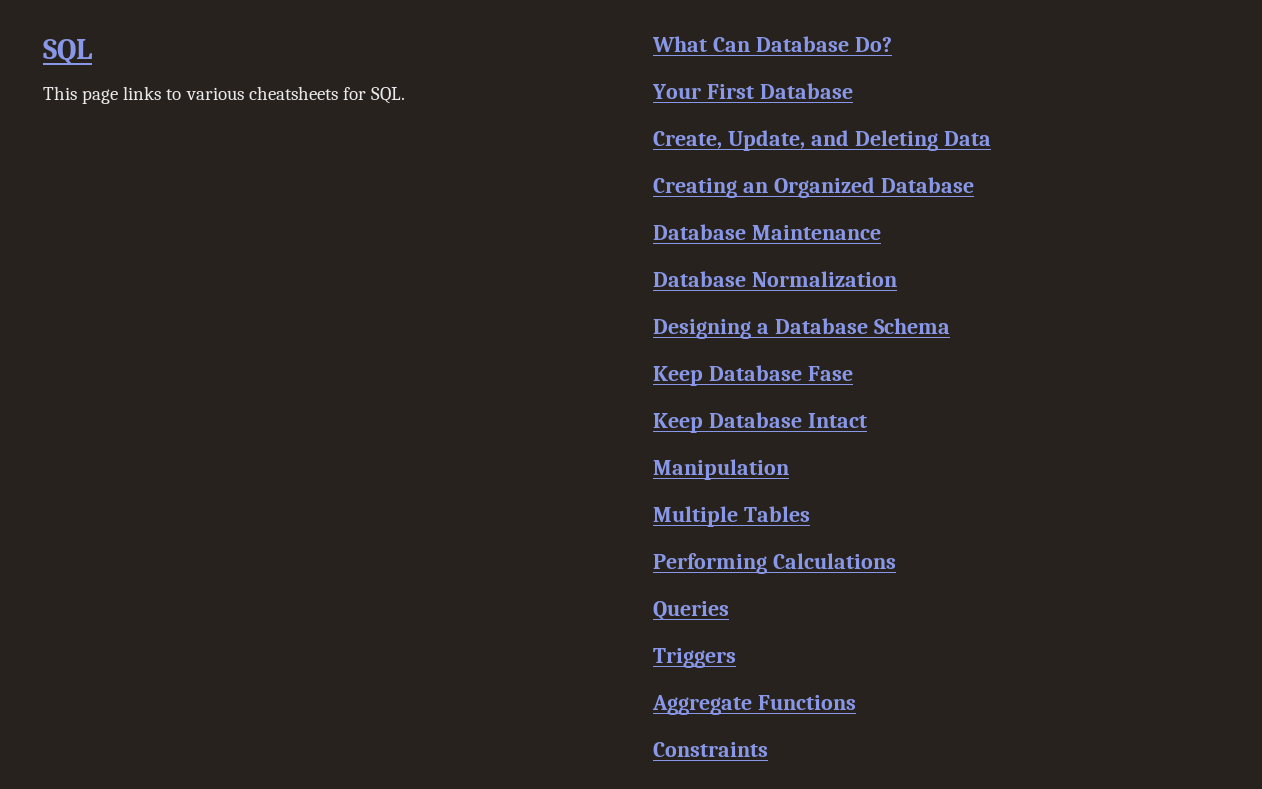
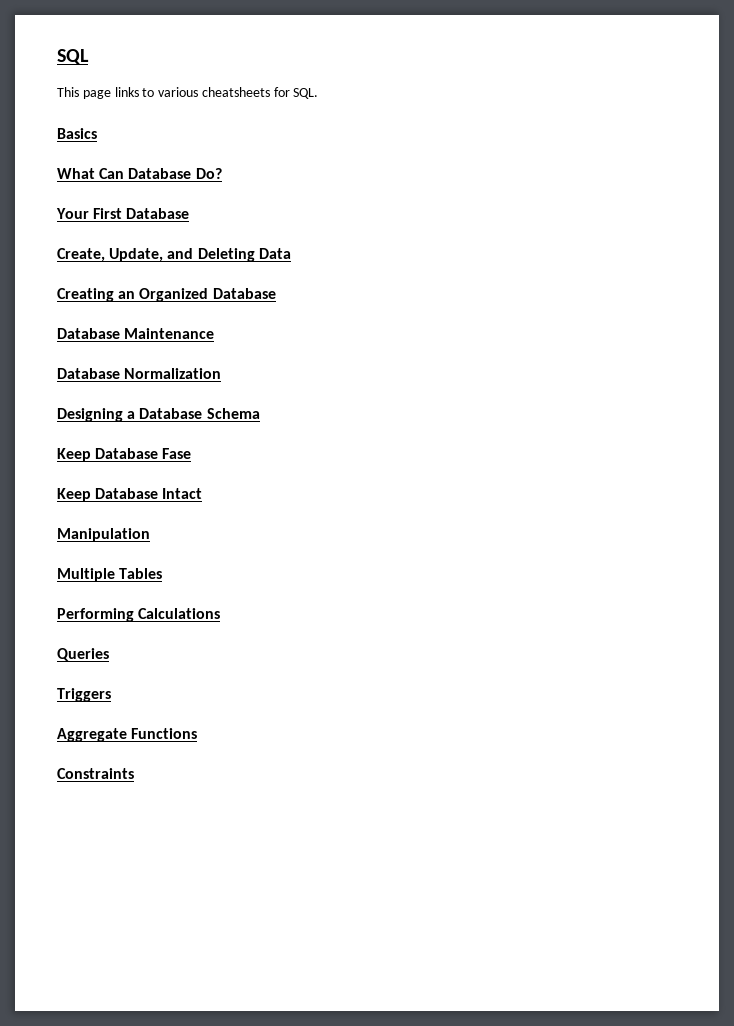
(405, 95) none -> [57,128,97,139] // Basics

